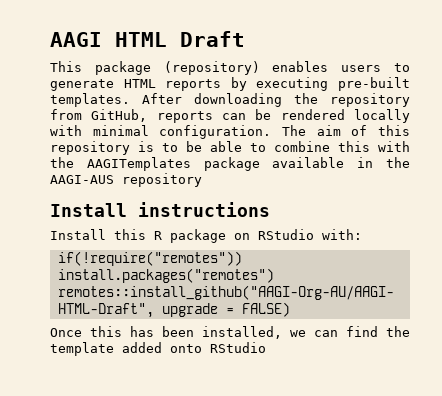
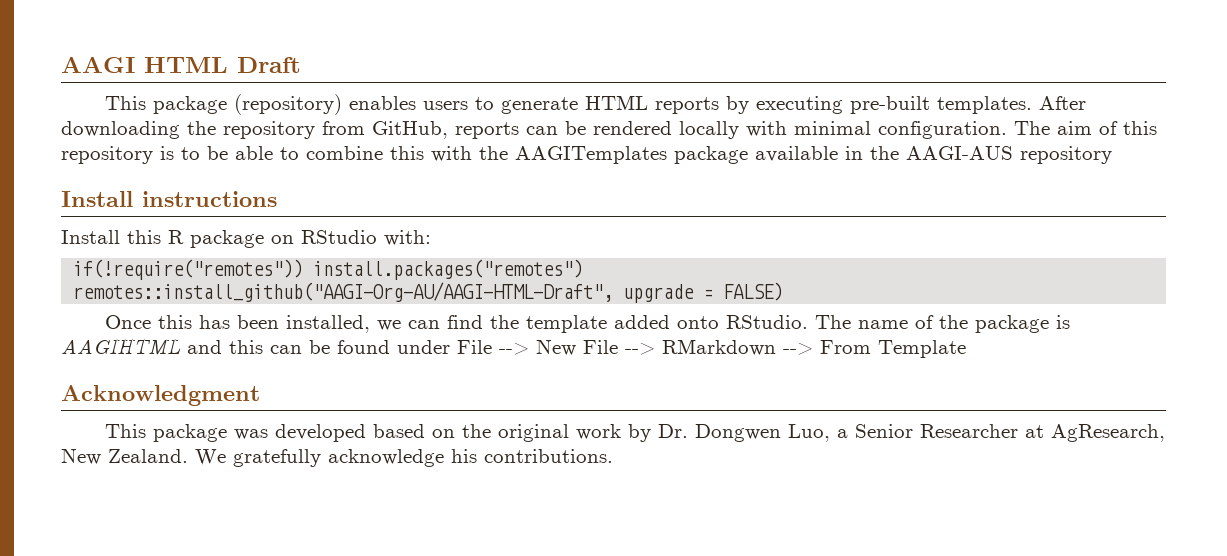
[210,342,266,353] RStudio -> [726,315,1071,333] [61,338,966,358] [61,385,260,406] [105,424,1166,442] [61,448,613,467] RStudio. The name of the package is AAGIHTML and this can be found under File --> New File --> RMarkdown --> From Template // Acknowledgment // This package was developed based on the original work by Dr. Dongwen Luo, a Senior Researcher at AgResearch, New Zealand. We gratefully acknowledge his contributions.

